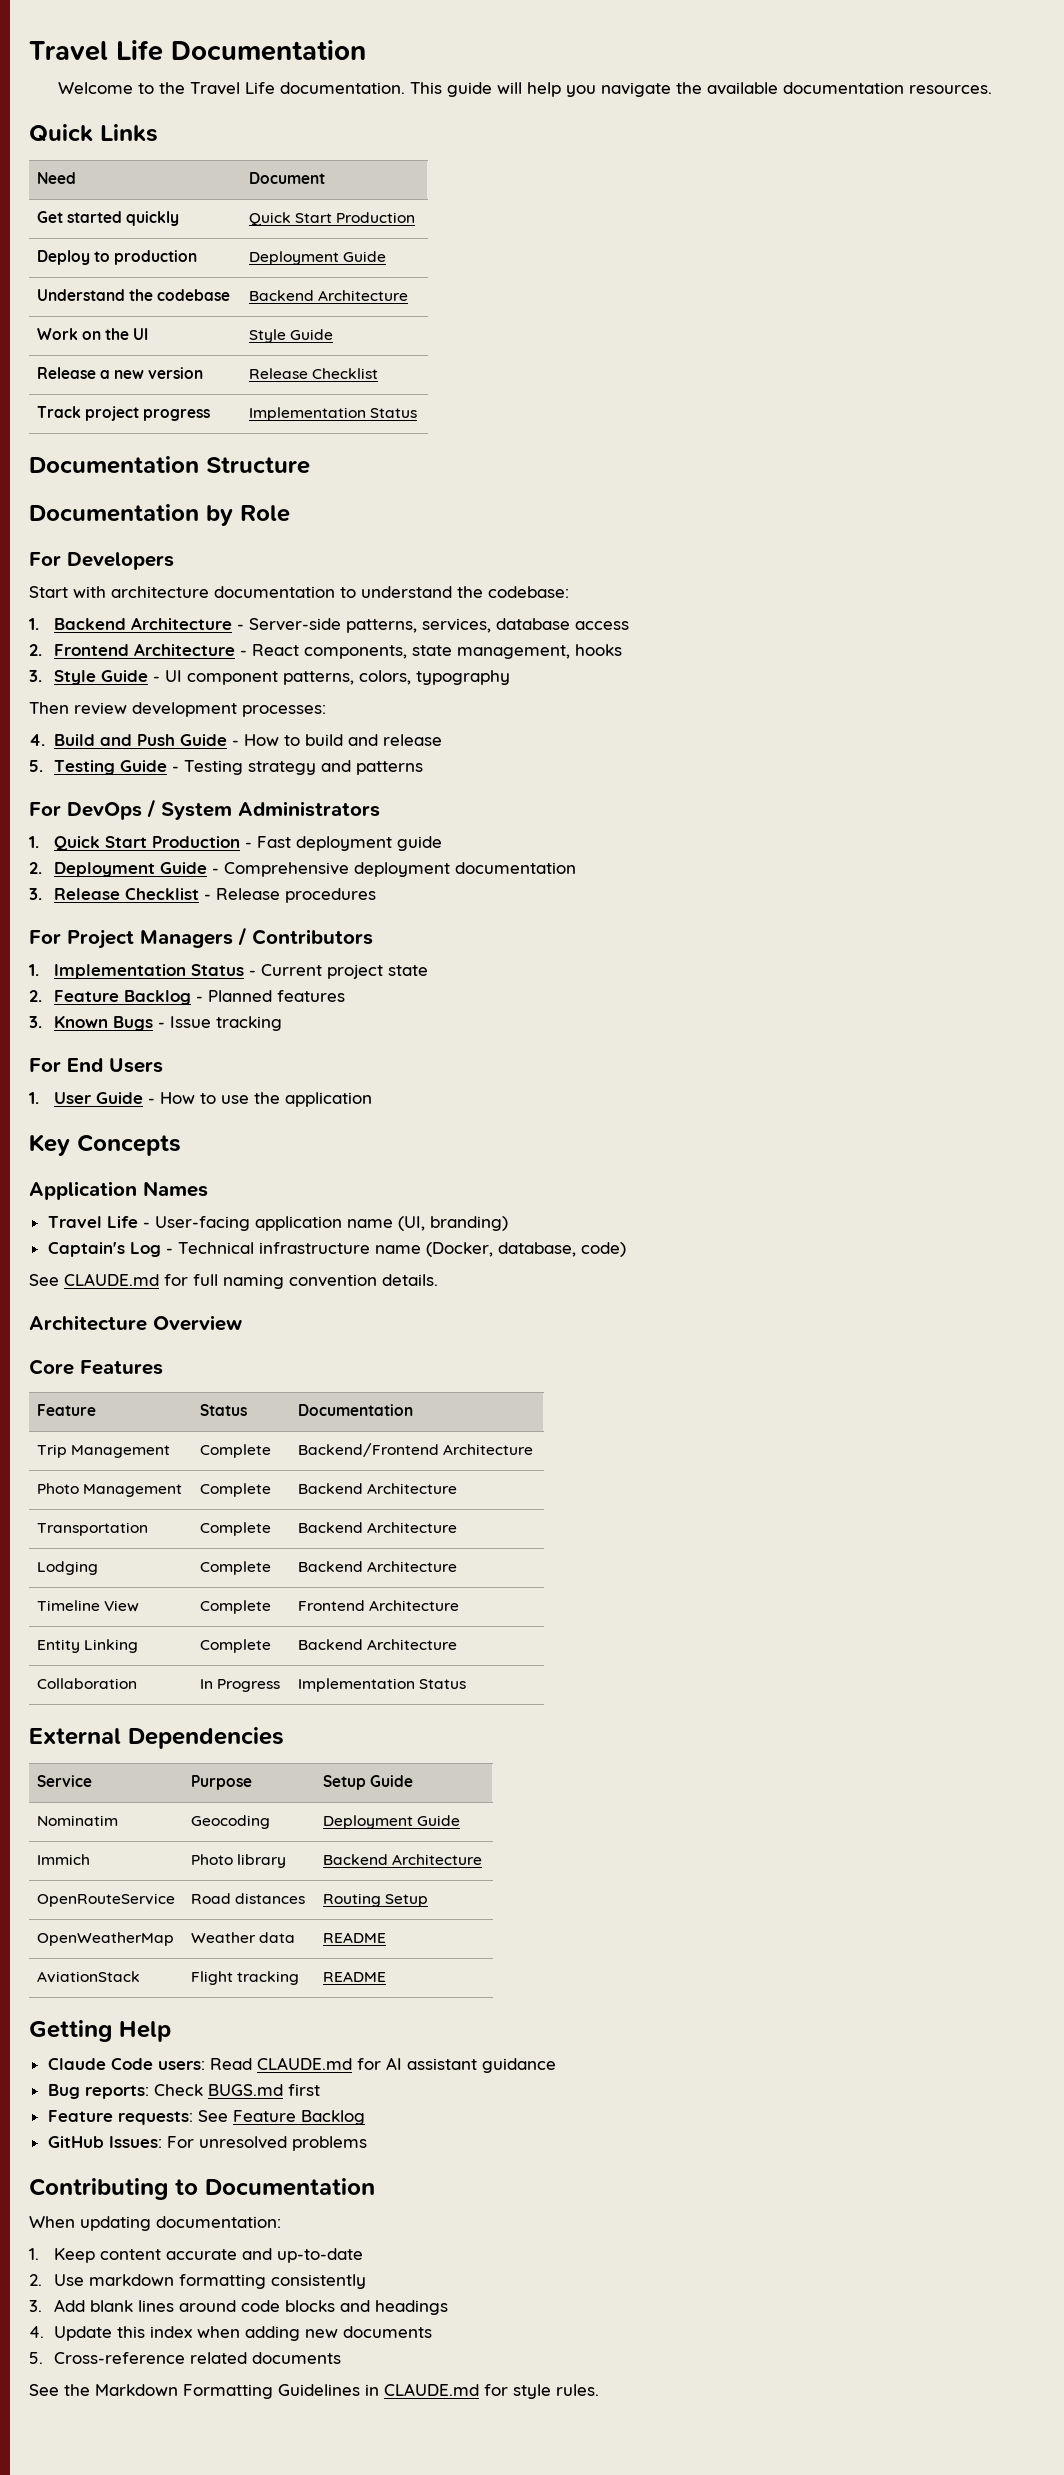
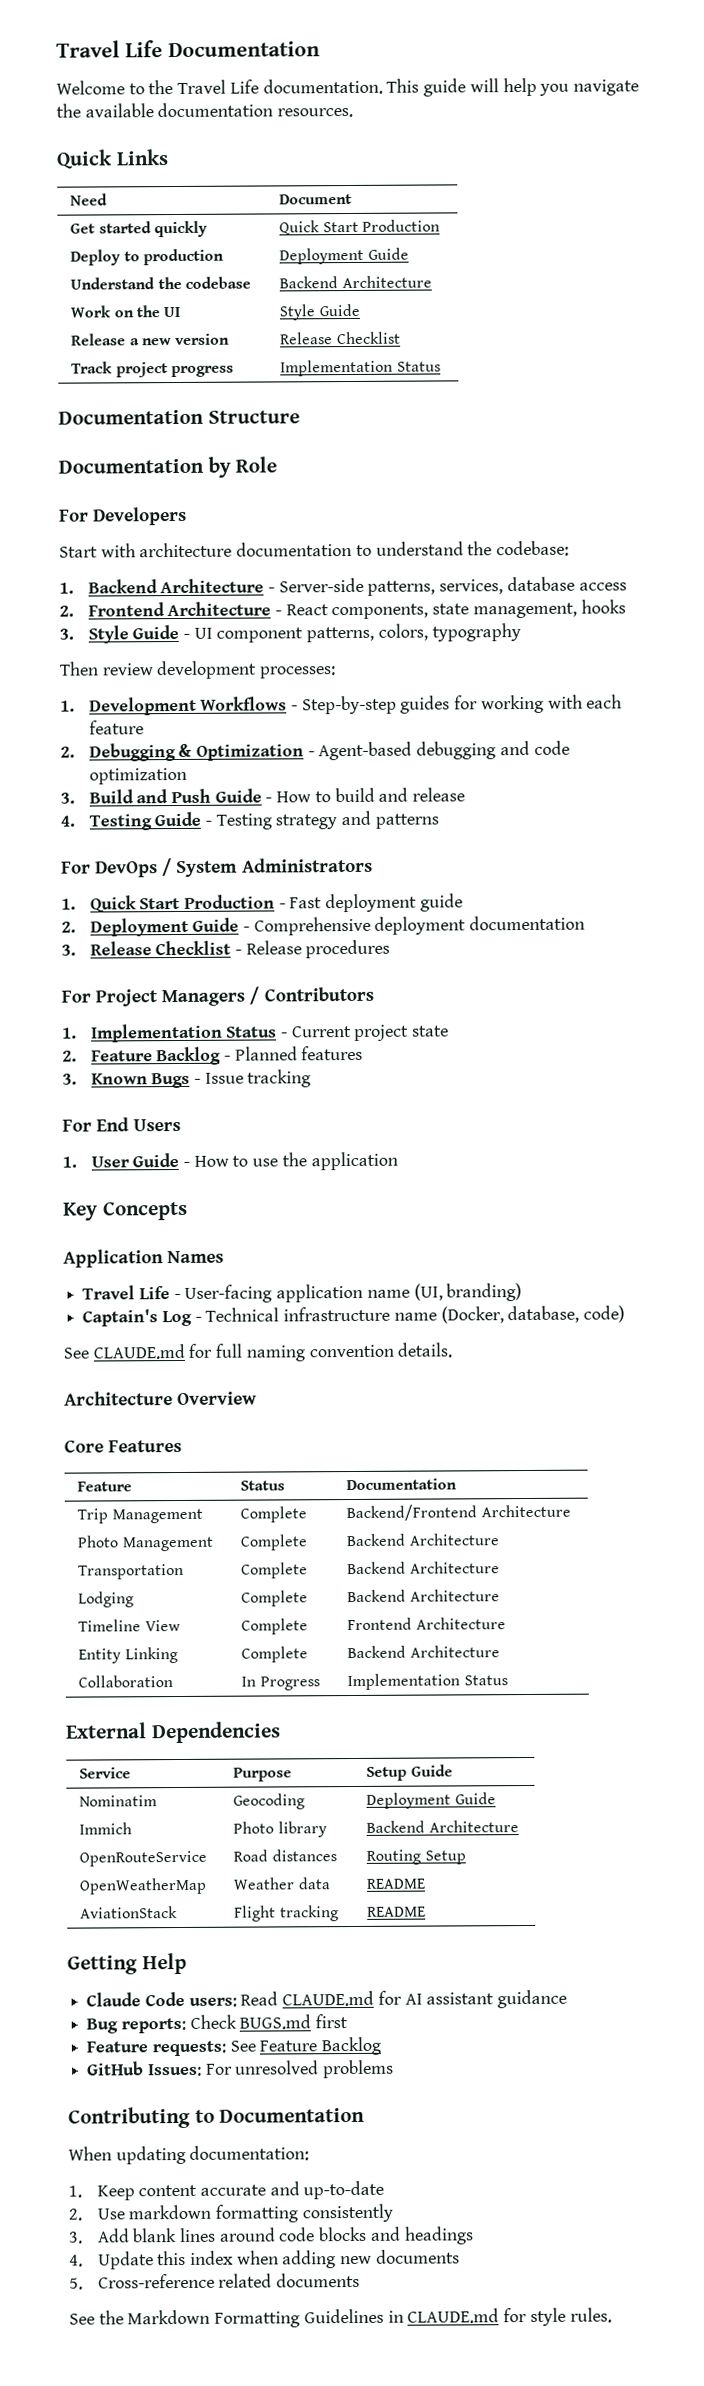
[29,734,45,746] 4. -> [60,694,623,716] [88,720,144,735] [60,740,570,762] [88,767,187,785] [60,792,75,804] 1. Development Workflows - Step-by-step guides for working with each feature // 2. Debugging & Optimization - Agent-based debugging and code optimization // 3.
[29,760,43,772] 5. -> [60,815,75,827] 4.

